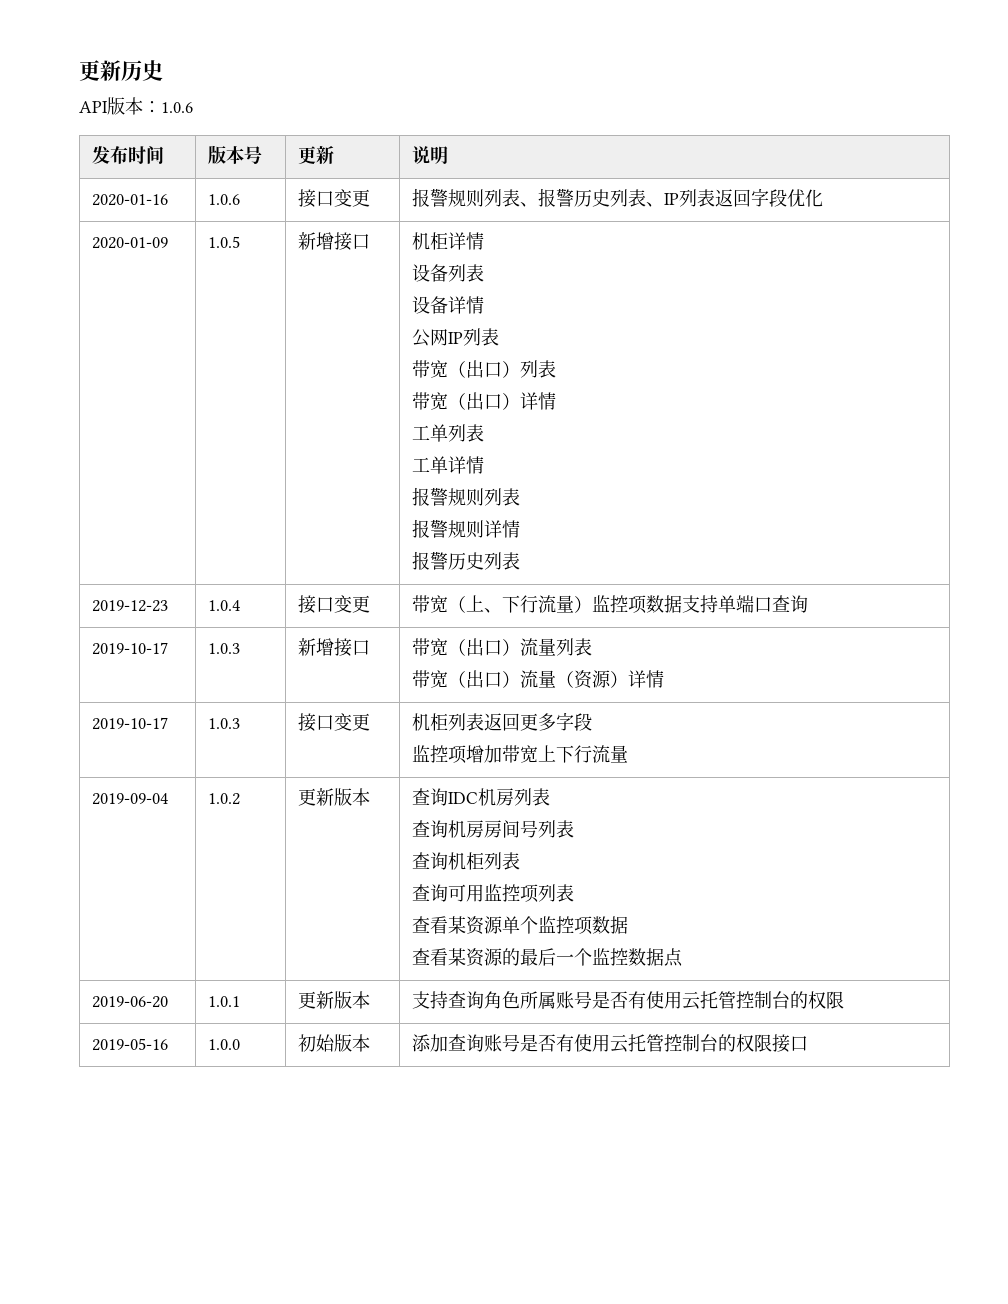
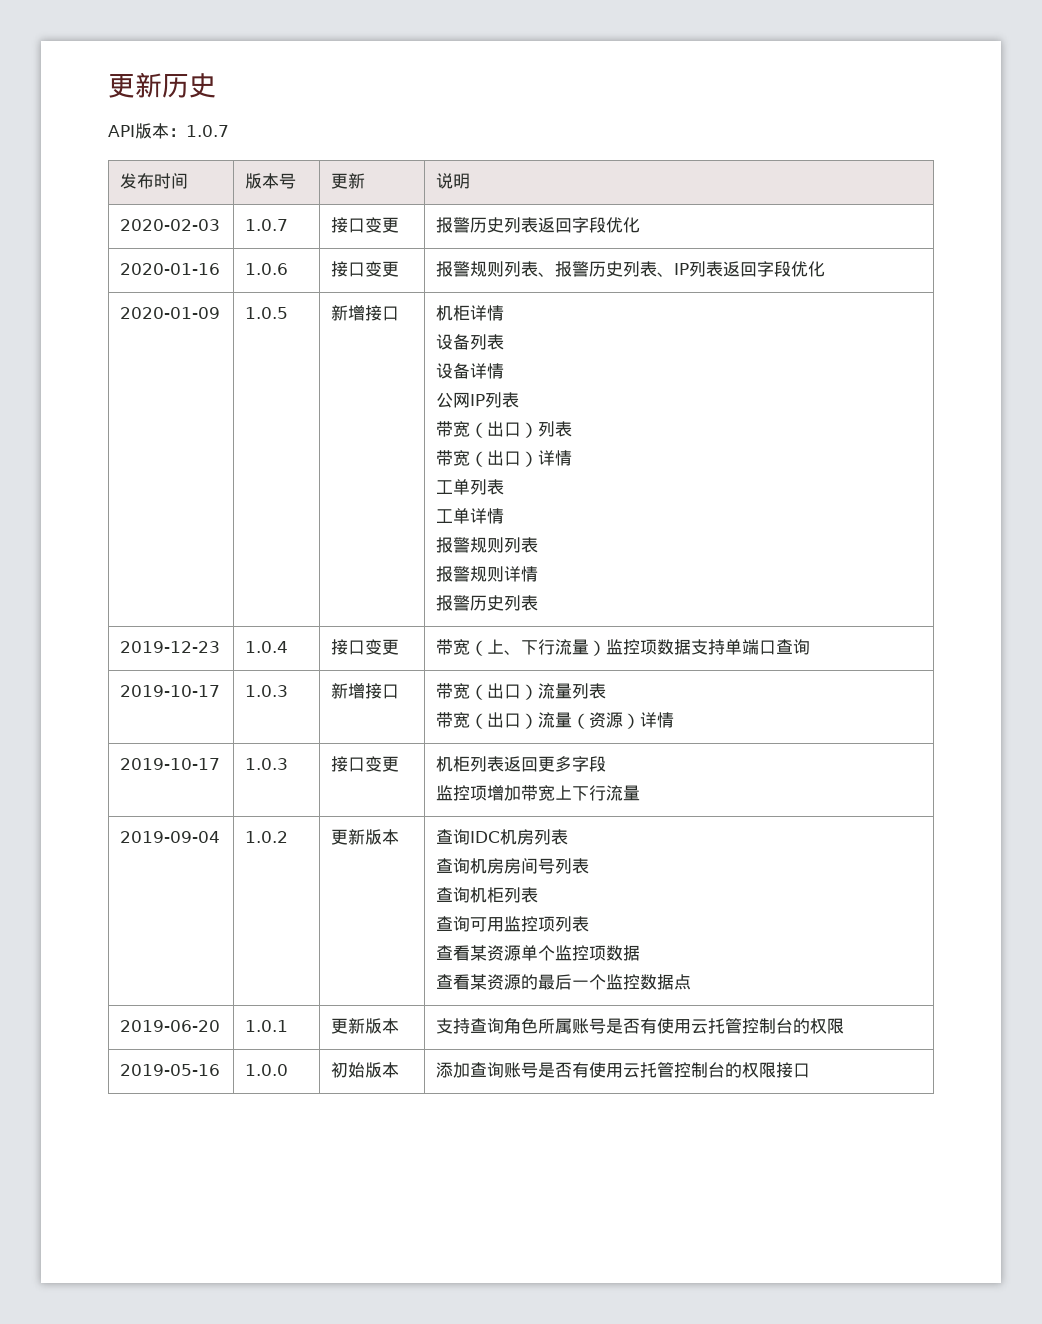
[161,102,193,113] 1.0.6 -> [186,125,229,137] 1.0.7
(449, 155) none -> [120,219,221,231] [245,219,289,231] [331,217,400,233] [436,217,641,233] // 2020-02-03 | 1.0.7 | 接口变更 | 报警历史列表返回字段优化

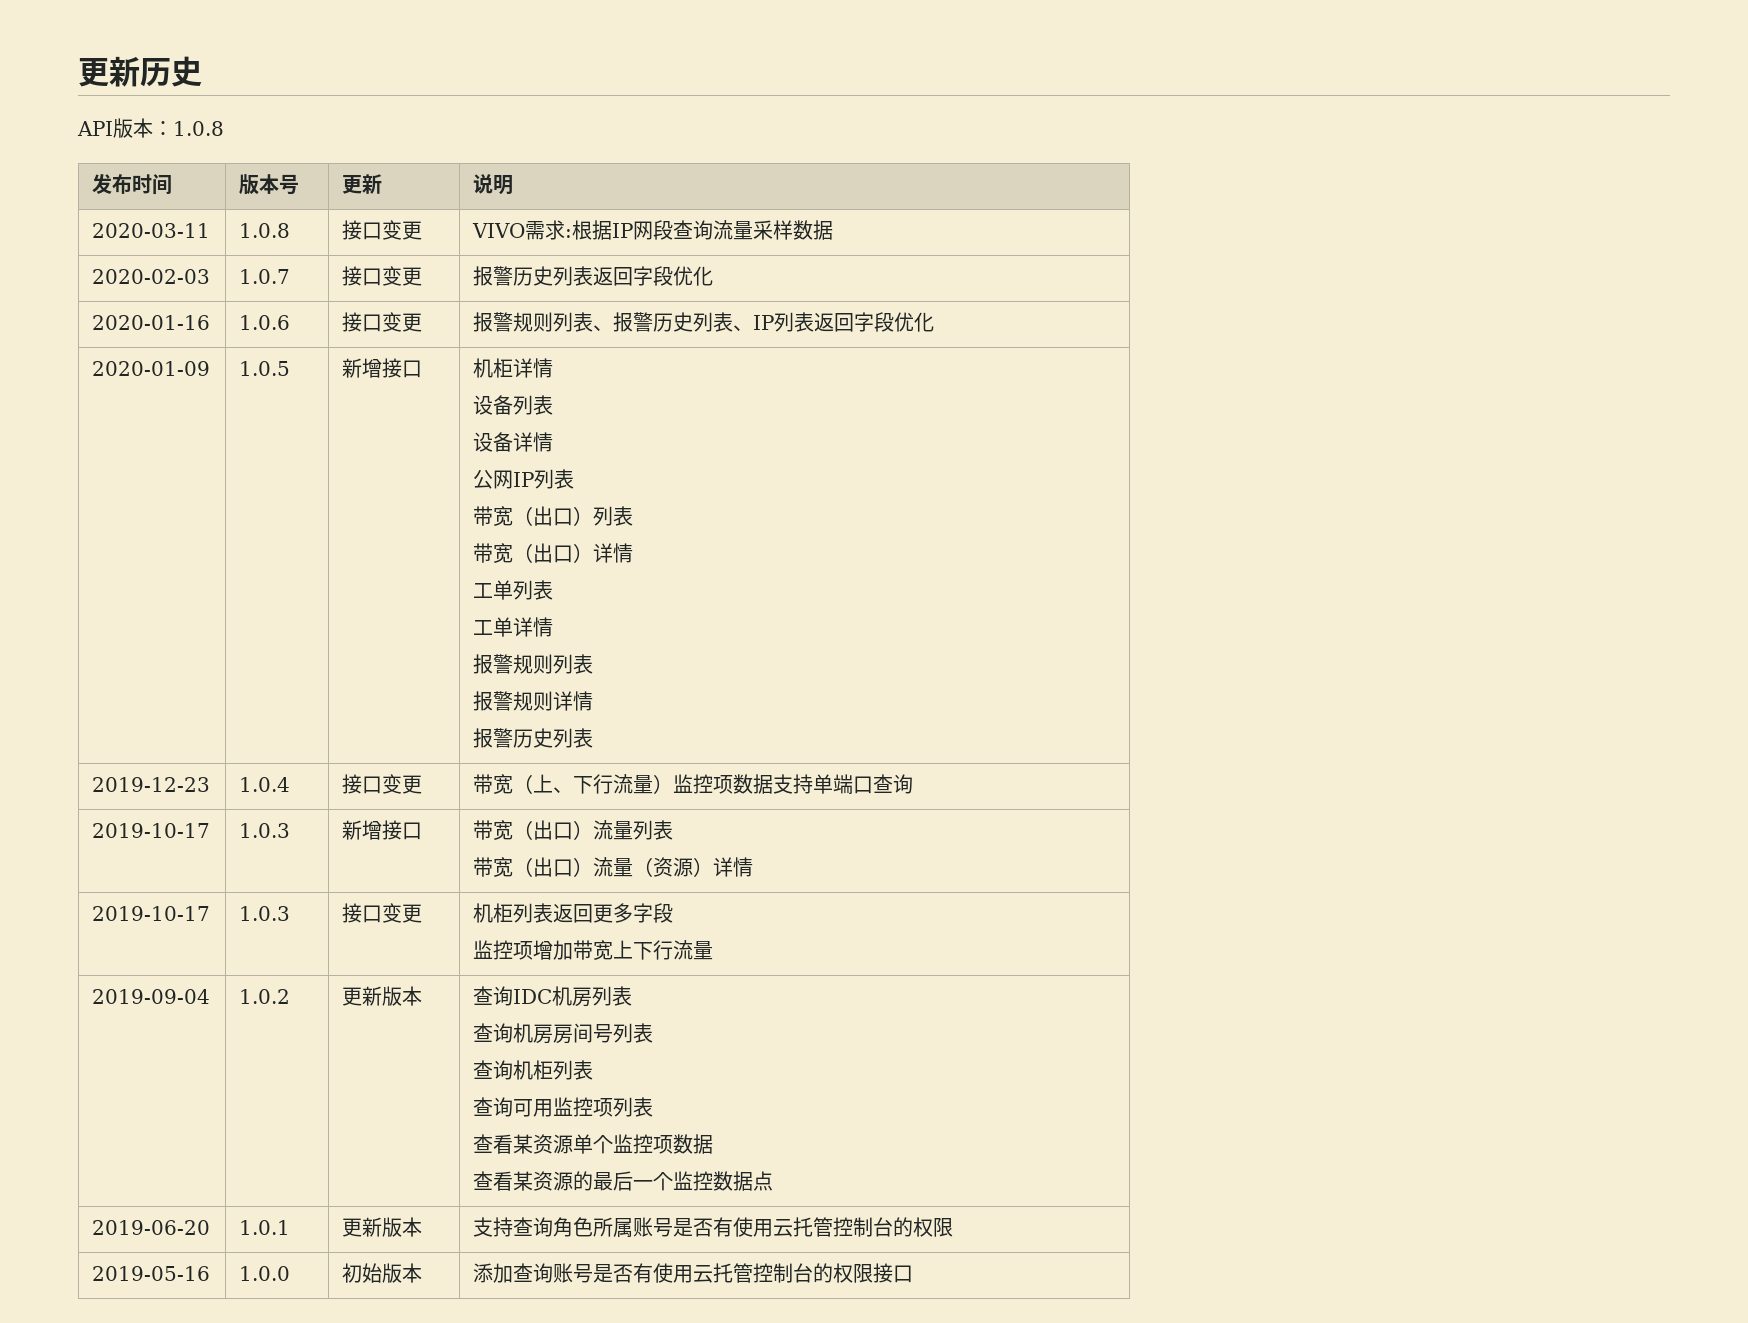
[186,125,229,137] 1.0.7 -> [173,121,224,136] 1.0.8
(471, 181) none -> [92,223,211,238] [239,223,291,238] [342,220,423,240] [472,220,834,240] // 2020-03-11 | 1.0.8 | 接口变更 | VIVO需求:根据IP网段查询流量采样数据

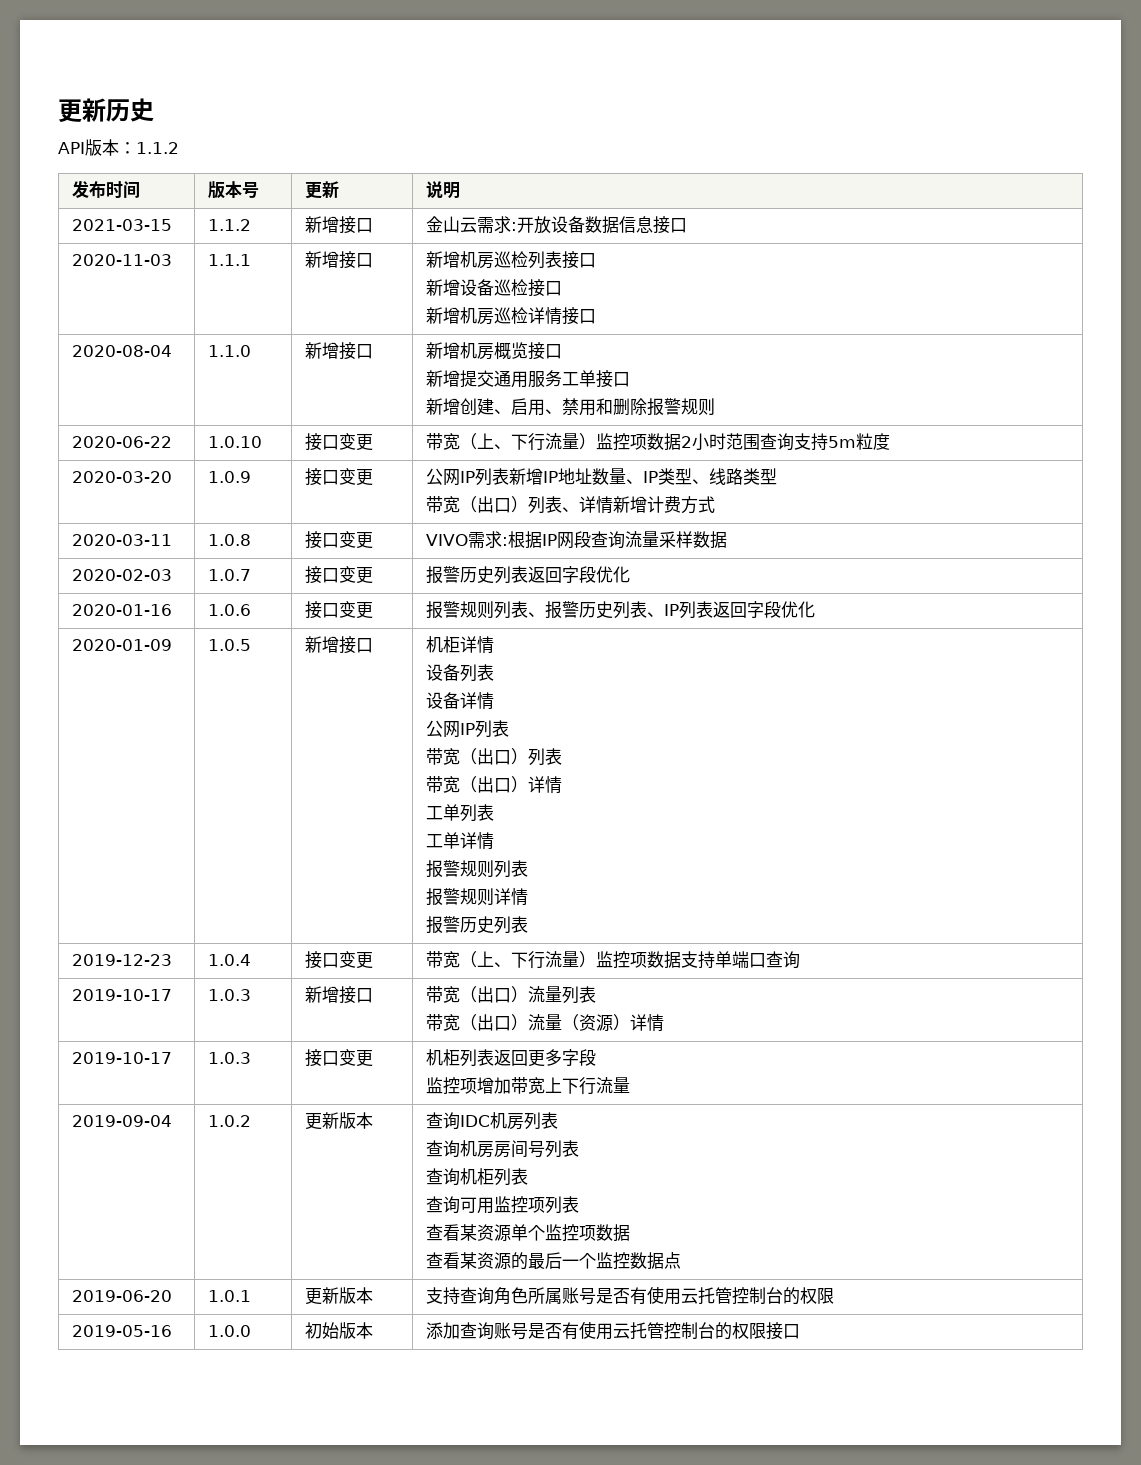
[173,121,224,136] 1.0.8 -> [136,142,179,154] 1.1.2
(514, 185) none -> [71,219,172,231] [207,219,251,231] [304,216,373,234] [425,216,687,234] [71,254,172,266] [207,254,251,266] [304,251,373,269] [425,251,596,269] [425,279,562,297] [425,307,596,325] [71,345,172,357] [207,345,251,357] [304,342,373,360] [425,342,562,360] [425,370,630,388] [425,398,715,416] [71,436,172,448] [207,436,262,448] [304,433,373,451] [425,433,890,451] [71,471,172,483] [207,471,251,483] [304,468,373,486] [425,468,777,486] [425,496,715,514] // 2021-03-15 | 1.1.2 | 新增接口 | 金山云需求:开放设备数据信息接口 // 2020-11-03 | 1.1.1 | 新增接口 | 新增机房巡检列表接口 // 新增设备巡检接口 // 新增机房巡检详情接口 // 2020-08-04 | 1.1.0 | 新增接口 | 新增机房概览接口 // 新增提交通用服务工单接口 // 新增创建、启用、禁用和删除报警规则 // 2020-06-22 | 1.0.10 | 接口变更 | 带宽（上、下行流量）监控项数据2小时范围查询支持5m粒度 // 2020-03-20 | 1.0.9 | 接口变更 | 公网IP列表新增IP地址数量、IP类型、线路类型 // 带宽（出口）列表、详情新增计费方式

